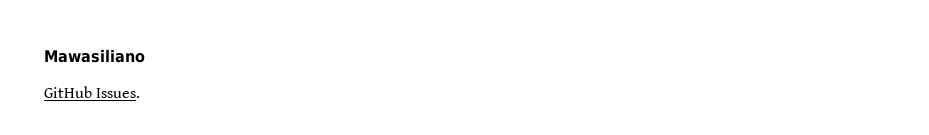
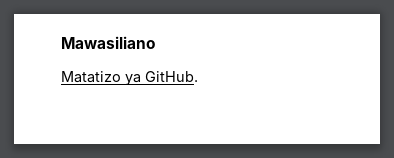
[44,86,141,98] GitHub Issues. -> [61,71,198,85] Matatizo ya GitHub.

